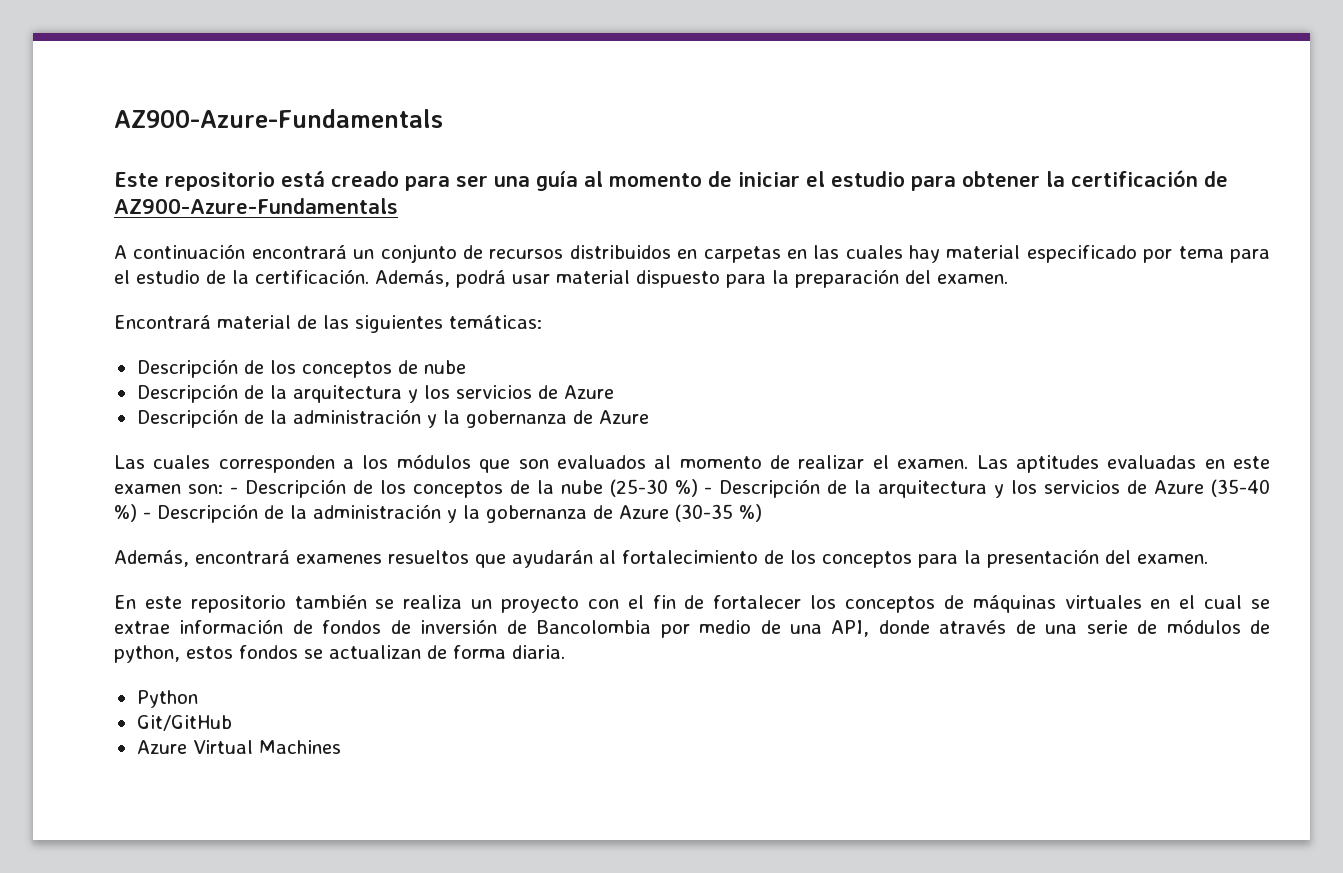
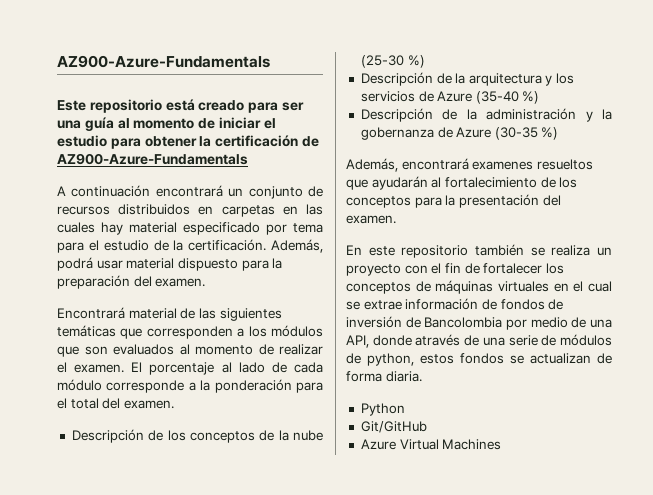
[449,315,542,329] [136,359,466,378] [136,384,614,403] [136,409,649,428] [114,455,211,469] temáticas: // Descripción de los conceptos de nube // Descripción de la arquitectura y los servicios de Azure // Descripción de la administración y la gobernanza de Azure // Las cuales -> [57,325,143,339] temáticas que
[976,455,1270,473] [114,484,238,494] Las aptitudes evaluadas en este examen son: - -> [131,362,323,375] [57,379,323,393] [57,398,174,409] El porcentaje al lado de cada módulo corresponde a la ponderación para el total del examen. //
[704,487,713,494] - -> (425, 61) //
[143,512,151,519] - -> (540, 97) //

